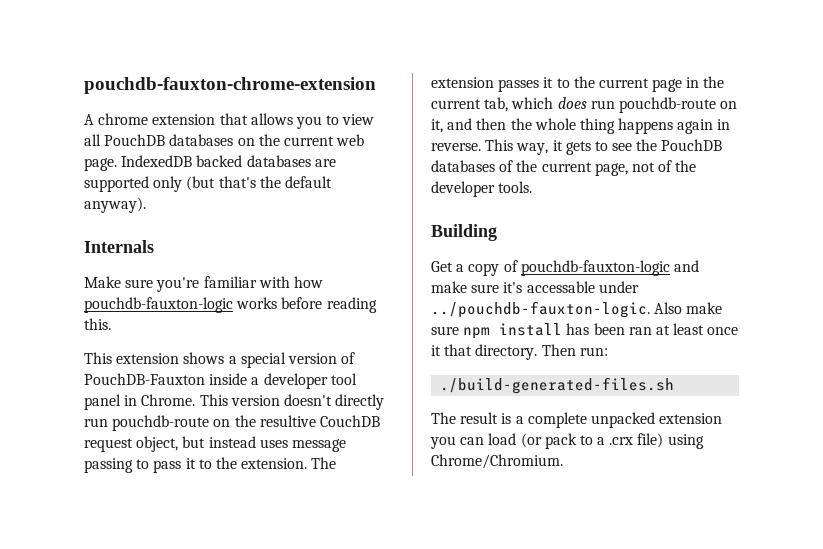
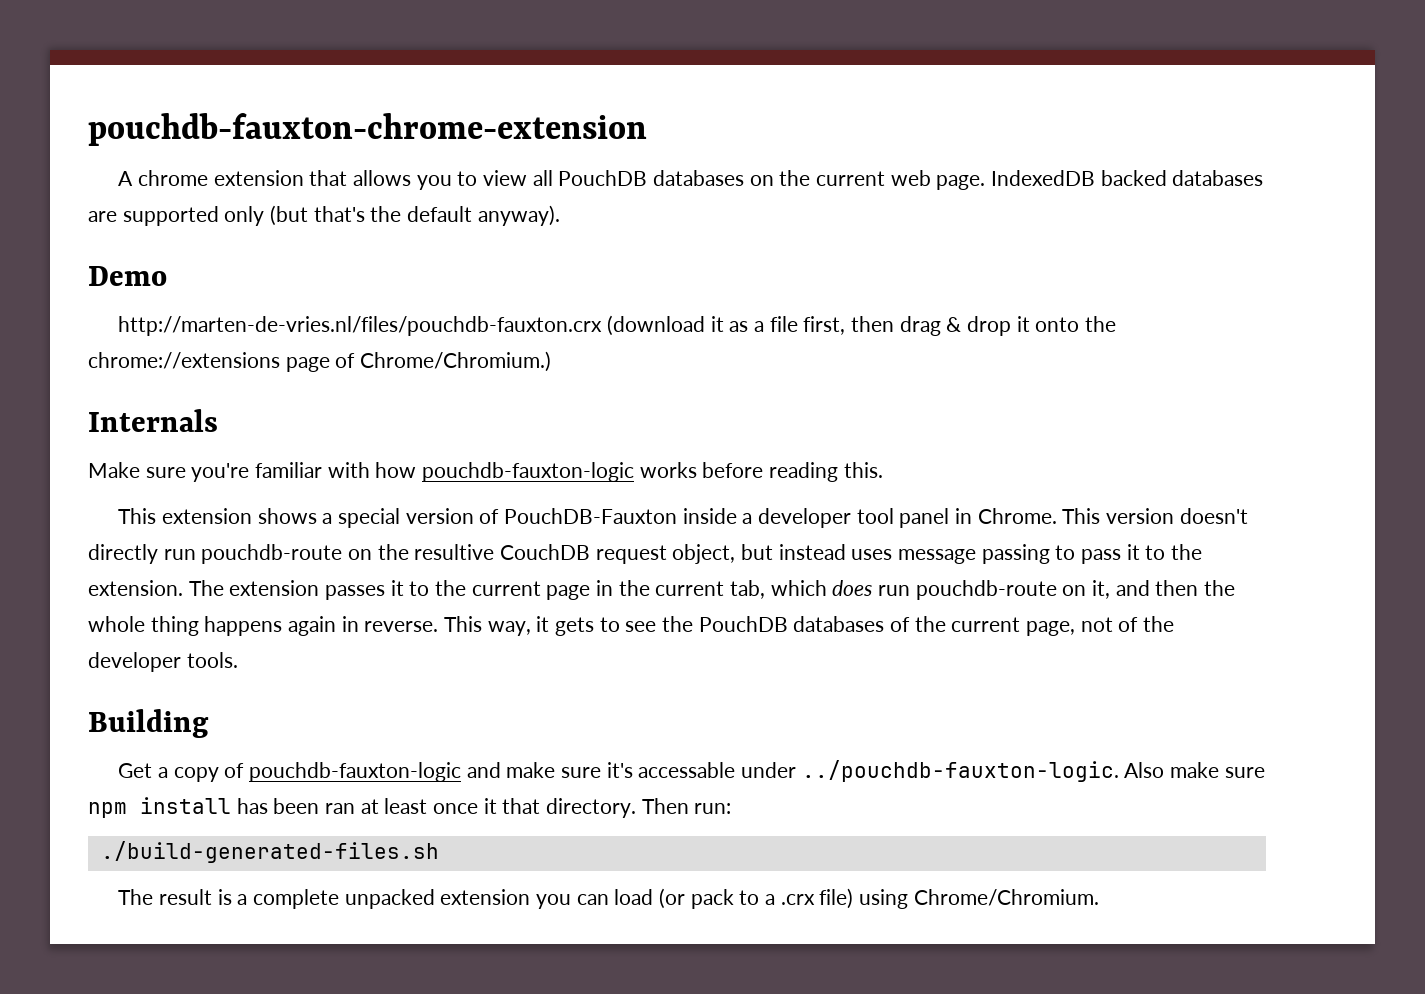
(146, 205) none -> [88,266,167,286] [118,315,1117,336] [88,351,552,372] // Demo // http://marten-de-vries.nl/files/pouchdb-fauxton.crx (download it as a file first, then drag & drop it onto the chrome://extensions page of Chrome/Chromium.)

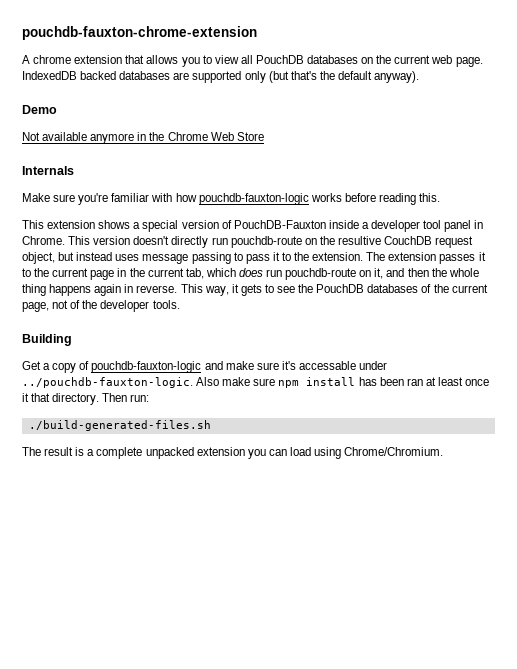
[118,315,1117,336] [88,351,552,372] http://marten-de-vries.nl/files/pouchdb-fauxton.crx (download it as a file first, then drag & drop it onto the chrome://extensions page of Chrome/Chromium.) -> [22,132,264,144] Not available anymore in the Chrome Web Store
[659,888,854,909] (or pack to a .crx file) -> (311, 451) none

